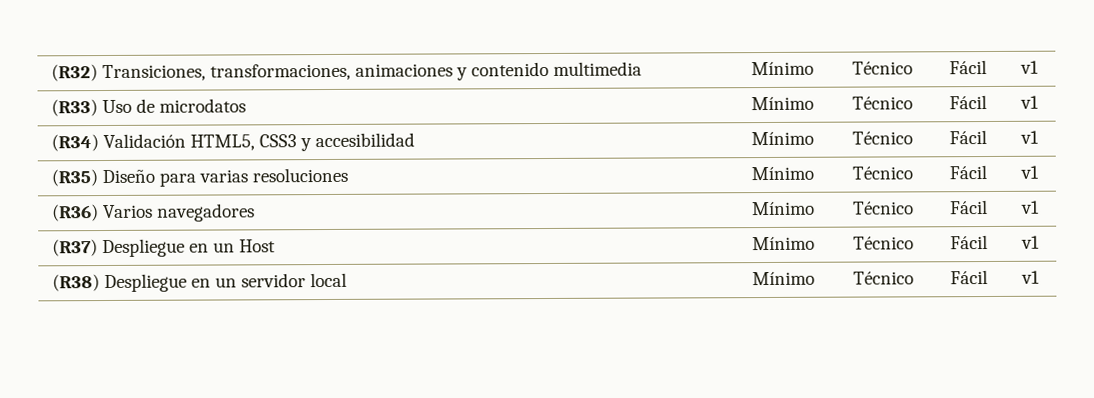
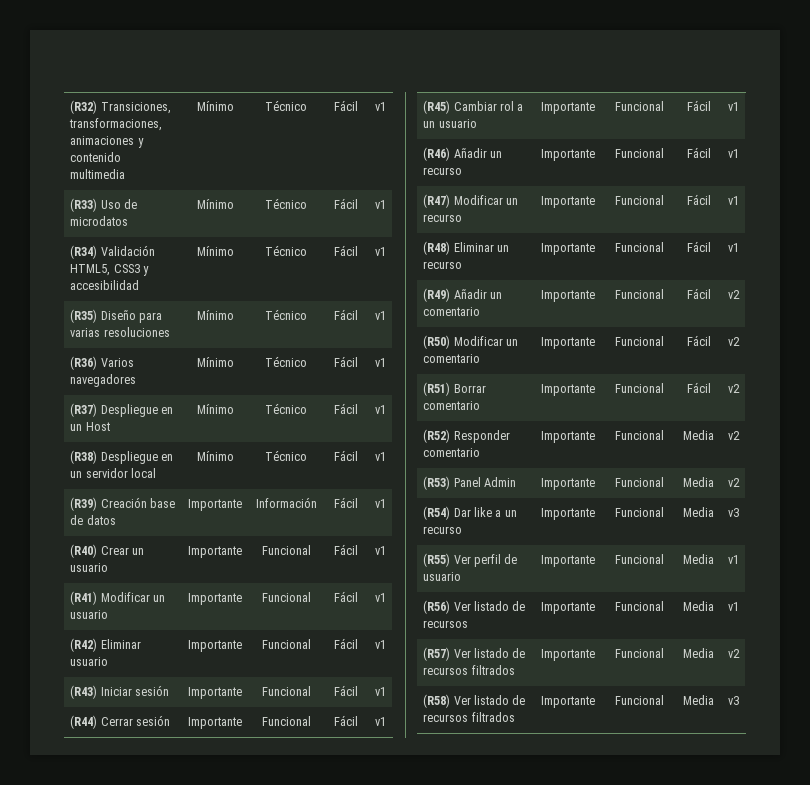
(1040, 277) none -> [70,497,175,511] [70,515,116,525] [188,499,242,511] [255,497,317,508] [333,497,358,508] [374,499,386,508] [70,544,144,558] [70,563,109,572] [188,546,242,558] [261,545,311,555] [333,544,358,555] [374,546,386,555] [70,591,165,605] [70,610,109,619] [188,593,242,605] [261,592,311,602] [333,591,358,602] [374,593,386,602] [70,638,141,652] [70,657,109,666] [188,640,242,652] [261,639,311,649] [333,638,358,649] [374,640,386,649] [70,685,169,699] [188,687,242,699] [261,686,311,696] [333,685,358,696] [374,687,386,696] [70,715,170,729] [188,717,242,729] [261,716,311,726] [333,715,358,726] [374,717,386,726] [423,100,524,114] [423,119,477,128] [541,102,595,114] [614,101,664,111] [686,100,711,111] [727,102,739,111] [423,147,502,161] [423,167,463,175] [541,149,595,161] [614,148,664,158] [686,147,711,158] [727,149,739,158] [423,194,518,208] [423,214,463,222] [541,196,595,208] [614,195,664,205] [686,194,711,205] [727,196,739,205] [423,241,509,255] [423,261,463,269] [541,243,595,255] [614,242,664,252] [686,241,711,252] [727,243,739,252] [423,288,502,302] [423,307,481,316] [541,290,595,302] [614,289,664,299] [686,288,711,299] [727,290,740,299] [423,335,518,349] [423,354,481,363] [541,337,595,349] [614,336,664,346] [686,335,711,346] [727,337,740,346] [423,382,486,396] [423,401,481,410] [541,384,595,396] [614,383,664,393] [686,382,711,393] [727,384,740,393] [423,429,510,443] [423,448,481,457] [541,431,595,443] [614,430,664,440] [683,430,714,440] [727,431,740,440] [423,476,516,490] [541,478,595,490] [614,477,664,487] [683,477,714,487] [727,478,740,487] [423,506,517,520] [423,526,463,534] [541,508,595,520] [614,507,664,517] [683,507,714,517] [727,508,739,517] [423,553,518,567] [423,572,462,581] [541,555,595,567] [614,554,664,564] [683,554,714,564] [727,555,739,564] [423,600,526,614] [423,620,469,628] [541,602,595,614] [614,601,664,611] [683,601,714,611] [727,602,739,611] [423,647,526,661] [423,665,515,675] [541,649,595,661] [614,648,664,658] [683,648,714,658] [727,649,740,658] [423,694,526,708] [423,712,515,722] [541,696,595,708] [614,695,664,705] [683,695,714,705] [727,696,739,705] // (R39) Creación base de datos | Importante | Información | Fácil | v1 // (R40) Crear un usuario | Importante | Funcional | Fácil | v1 // (R41) Modificar un usuario | Importante | Funcional | Fácil | v1 // (R42) Eliminar usuario | Importante | Funcional | Fácil | v1 // (R43) Iniciar sesión | Importante | Funcional | Fácil | v1 // (R44) Cerrar sesión | Importante | Funcional | Fácil | v1 // (R45) Cambiar rol a un usuario | Importante | Funcional | Fácil | v1 // (R46) Añadir un recurso | Importante | Funcional | Fácil | v1 // (R47) Modificar un recurso | Importante | Funcional | Fácil | v1 // (R48) Eliminar un recurso | Importante | Funcional | Fácil | v1 // (R49) Añadir un comentario | Importante | Funcional | Fácil | v2 // (R50) Modificar un comentario | Importante | Funcional | Fácil | v2 // (R51) Borrar comentario | Importante | Funcional | Fácil | v2 // (R52) Responder comentario | Importante | Funcional | Media | v2 // (R53) Panel Admin | Importante | Funcional | Media | v2 // (R54) Dar like a un recurso | Importante | Funcional | Media | v3 // (R55) Ver perfil de usuario | Importante | Funcional | Media | v1 // (R56) Ver listado de recursos | Importante | Funcional | Media | v1 // (R57) Ver listado de recursos filtrados | Importante | Funcional | Media | v2 // (R58) Ver listado de recursos filtrados | Importante | Funcional | Media | v3

